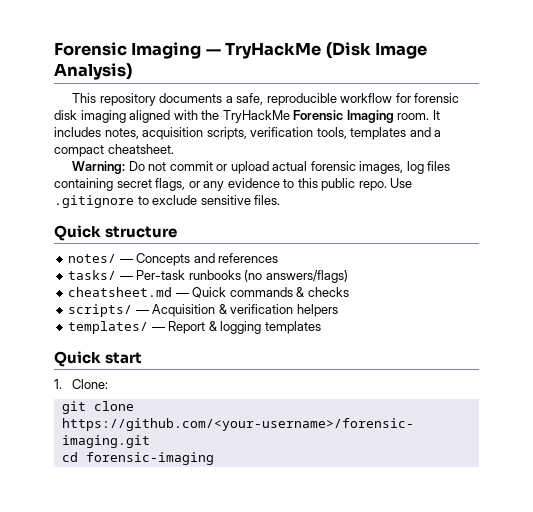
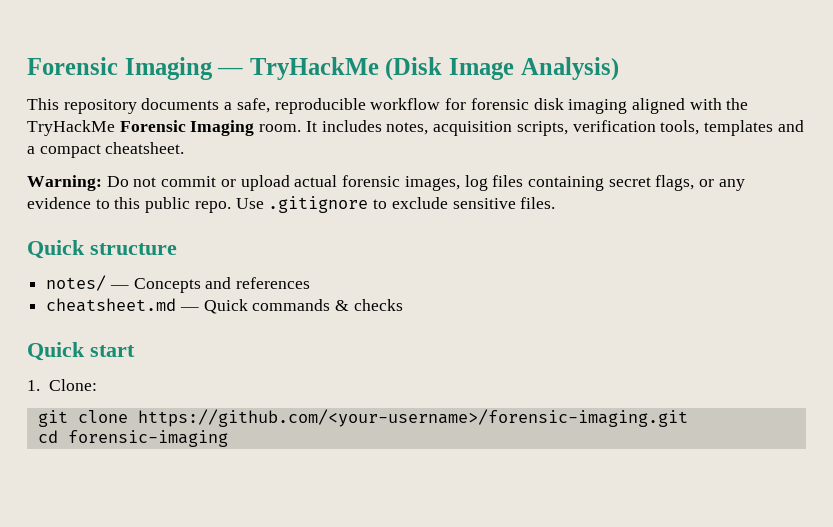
[68,270,348,283] // tasks/ — Per-task runbooks (no answers/flags) -> (311, 283) none
[68,304,338,317] [68,321,321,334] // scripts/ — Acquisition & verification helpers // templates/ — Report & logging templates -> (403, 305) none

